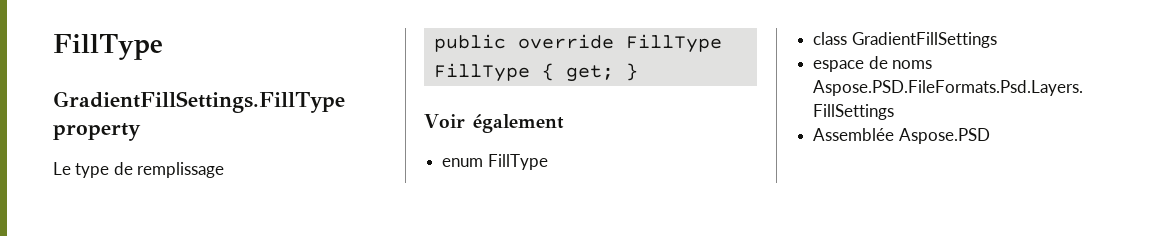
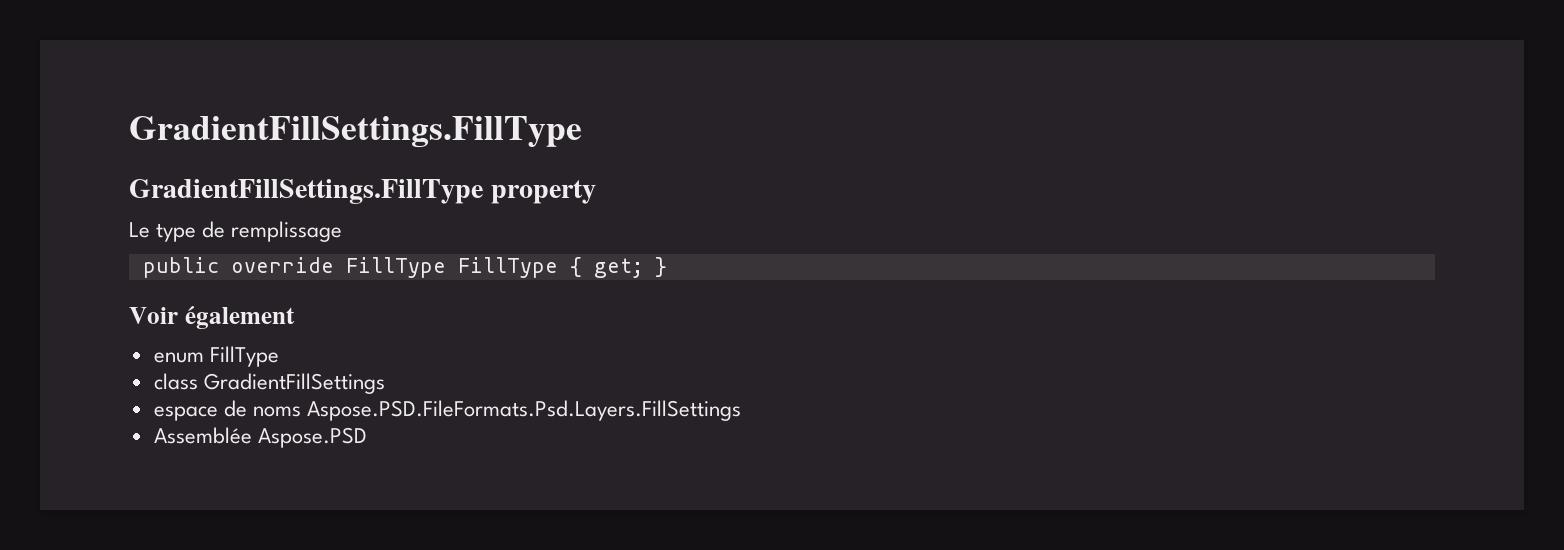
[53,34,163,60] FillType -> [129,116,582,148] GradientFillSettings.FillType

